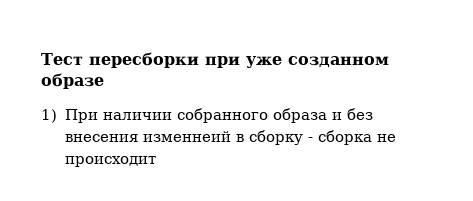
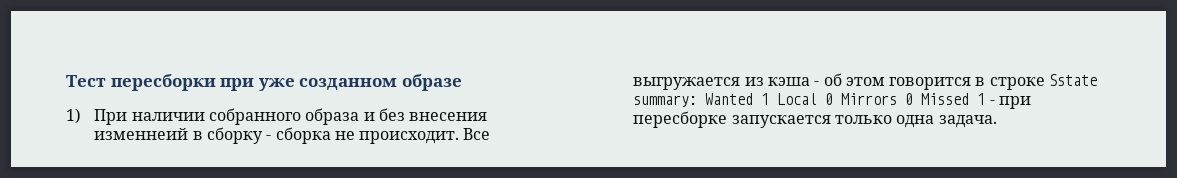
[64,156,156,167] происходит -> [359,128,491,144] [633,73,1098,90] [633,93,1031,109] [633,111,997,128] происходит. Все выгружается из кэша - об этом говорится в строке Sstate summary: Wanted 1 Local 0 Mirrors 0 Missed 1 - при пересборке запускается только одна задача.

